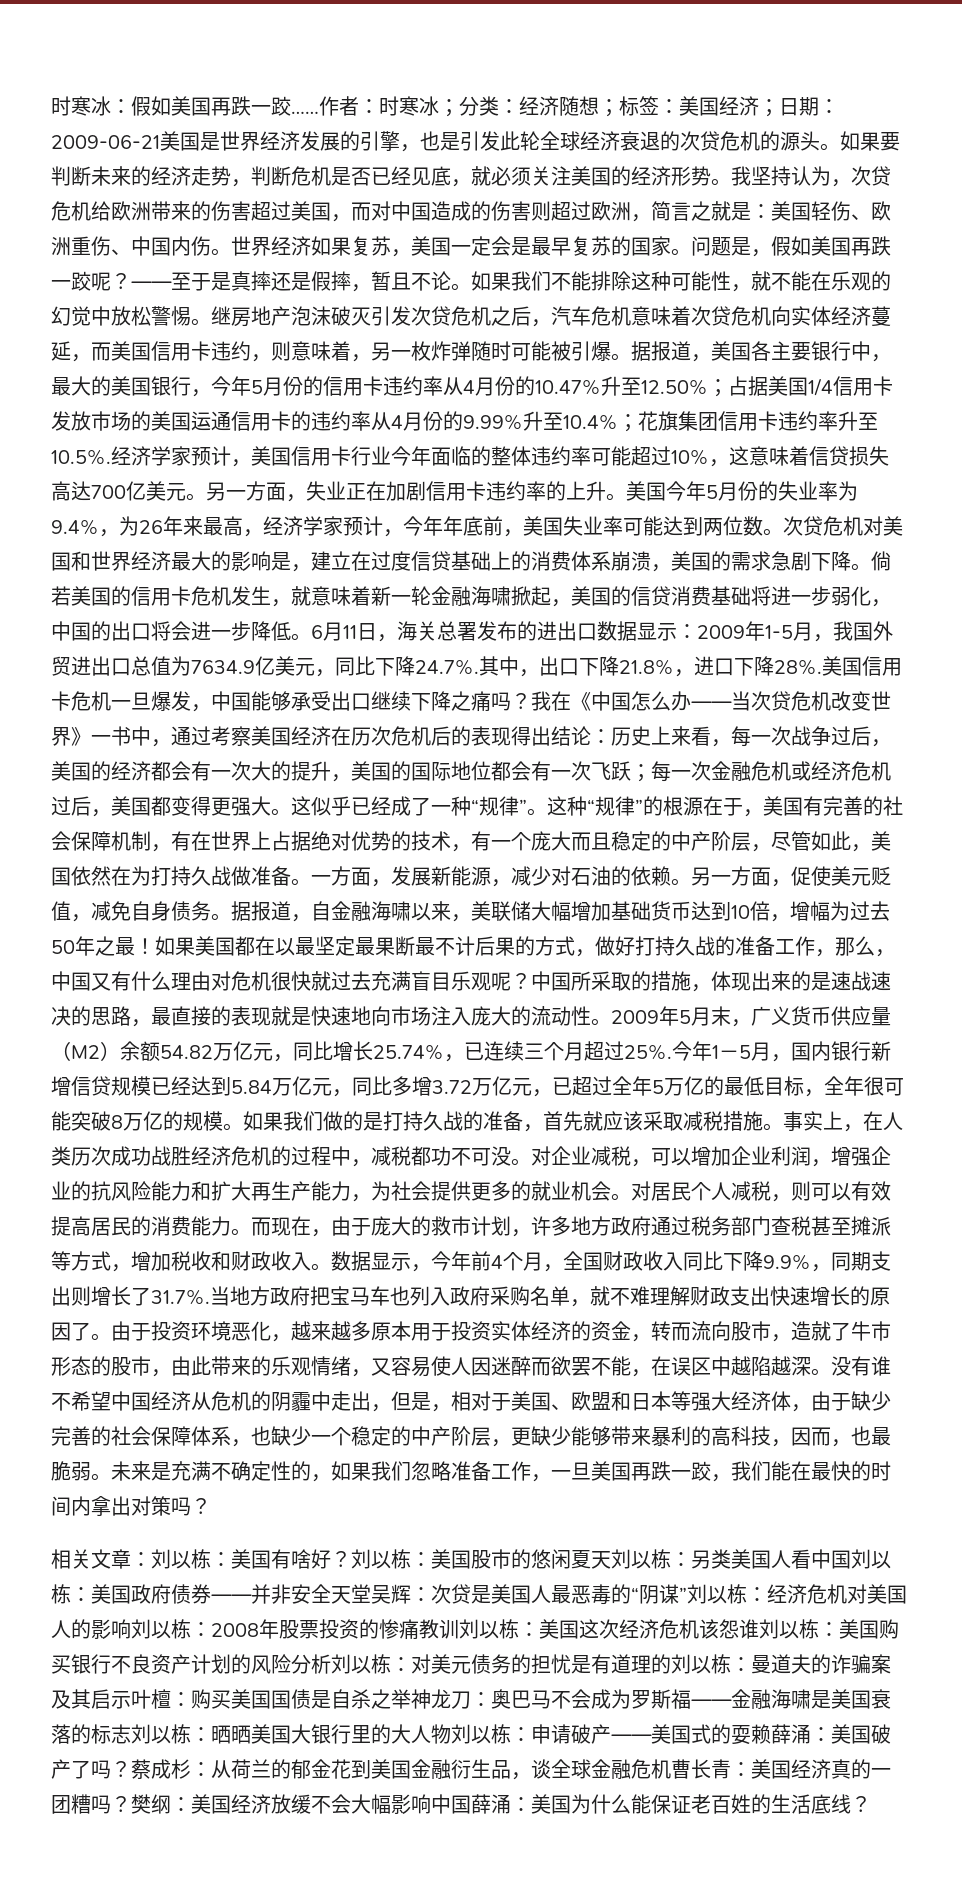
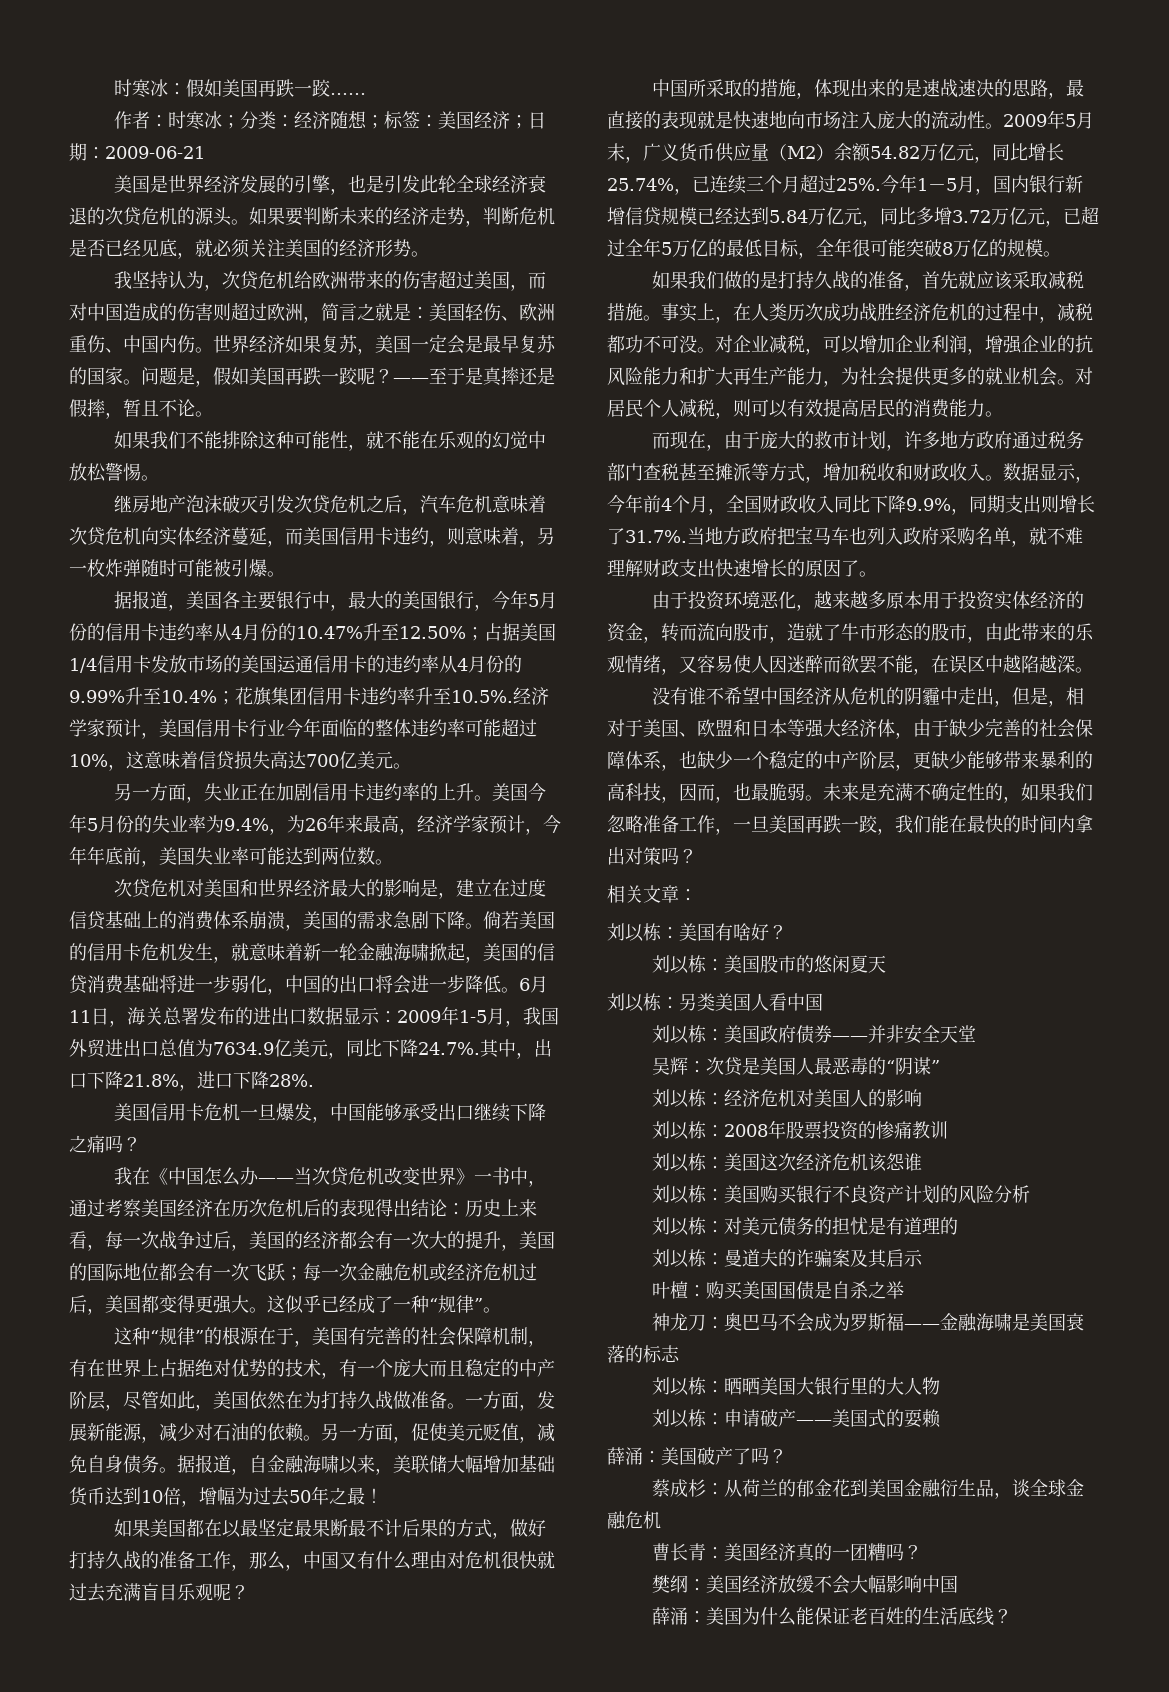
(319, 112) none -> (367, 94) //
(160, 142) none -> (205, 152) //
(731, 182) none -> (429, 254) //
(471, 287) none -> (213, 414) //
(211, 322) none -> (159, 478) //
(631, 357) none -> (285, 574) //
(206, 497) none -> (411, 766) //
(783, 532) none -> (393, 862) //
(822, 667) none -> (314, 1080) //
(531, 701) none -> (141, 1144) //
(547, 812) none -> (501, 1310) //
(155, 946) none -> (383, 1495) //
(531, 981) none -> (249, 1592) //
(243, 1127) none -> (1061, 254) //
(251, 1232) none -> (1003, 414) //
(111, 1337) none -> (877, 574) //
(831, 1372) none -> (1093, 670) //
(151, 1559) none -> (697, 895) //
(351, 1559) none -> (787, 932) //
(611, 1560) none -> (887, 964) //
(851, 1559) none -> (823, 1002) //
(371, 1593) none -> (977, 1033) //
(687, 1594) none -> (941, 1066) //
(131, 1629) none -> (923, 1098) //
(459, 1629) none -> (949, 1130) //
(759, 1629) none -> (923, 1162) //
(331, 1664) none -> (1031, 1194) //
(671, 1664) none -> (959, 1226) //
(131, 1700) none -> (924, 1258) //
(411, 1699) none -> (905, 1290) //
(131, 1734) none -> (680, 1354) //
(451, 1734) none -> (941, 1386) //
(771, 1734) none -> (942, 1418) //
(131, 1769) none -> (787, 1456) //
(671, 1769) none -> (661, 1520) //
(131, 1804) none -> (923, 1552) //
(471, 1804) none -> (959, 1584) //

